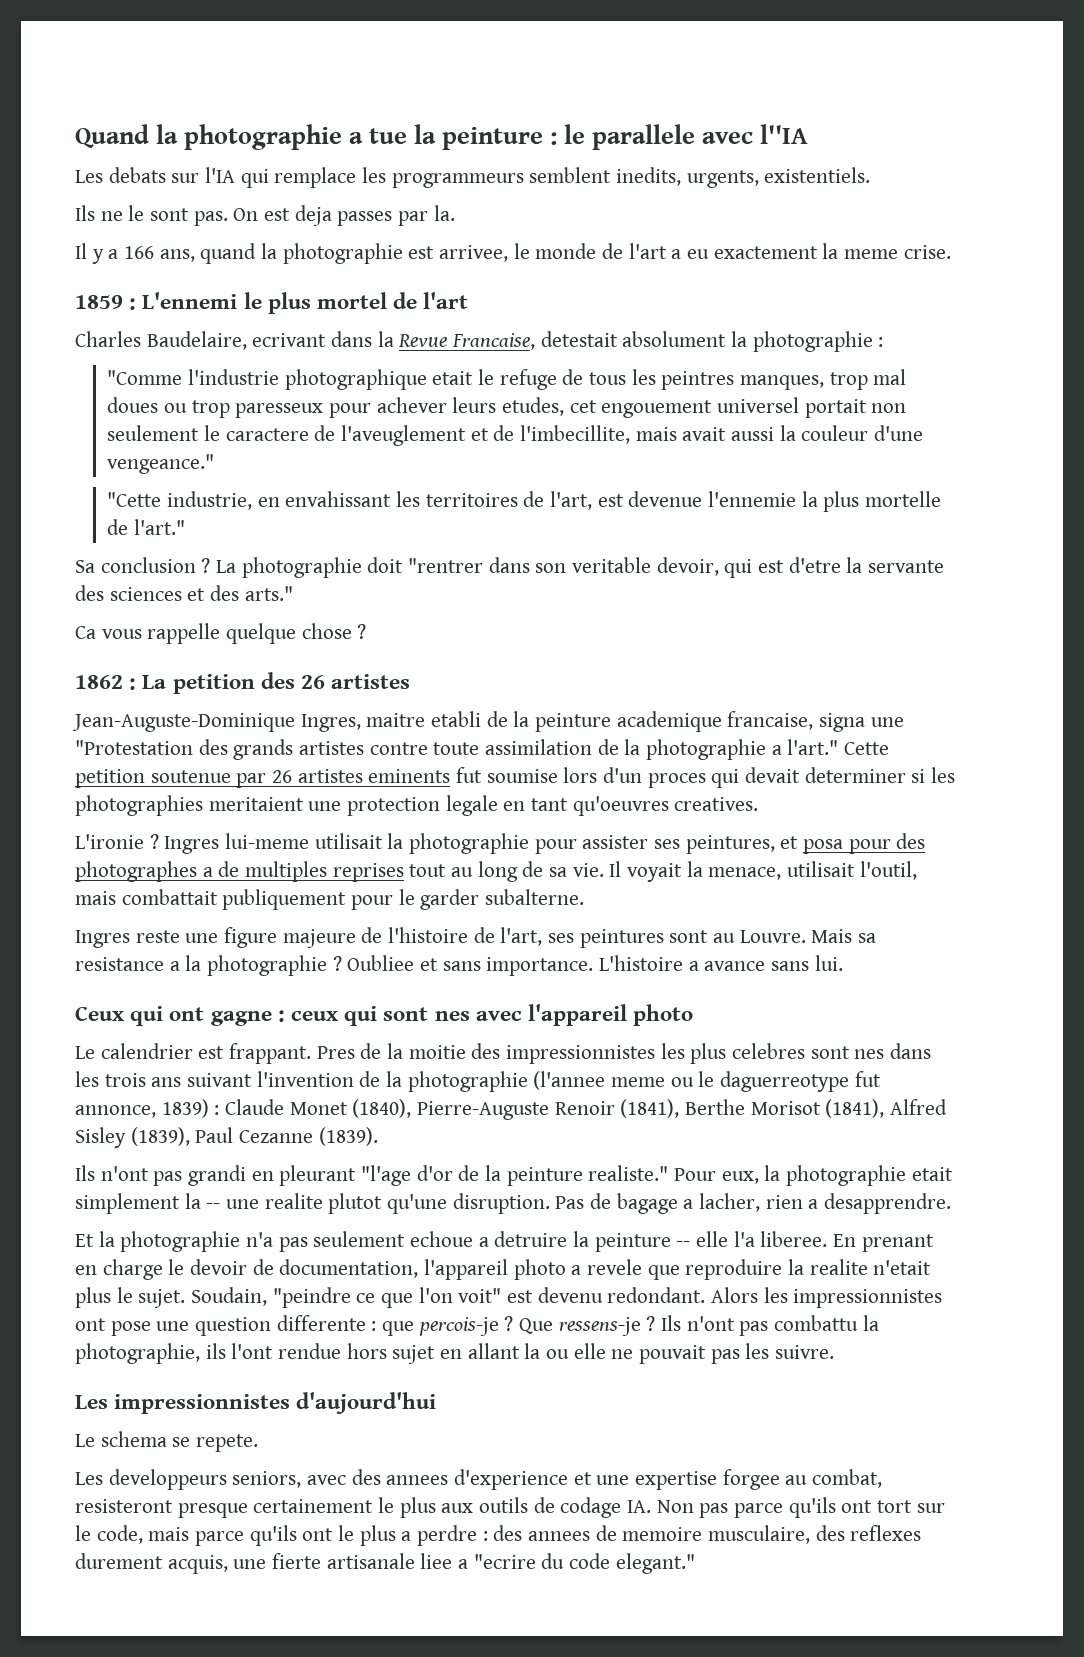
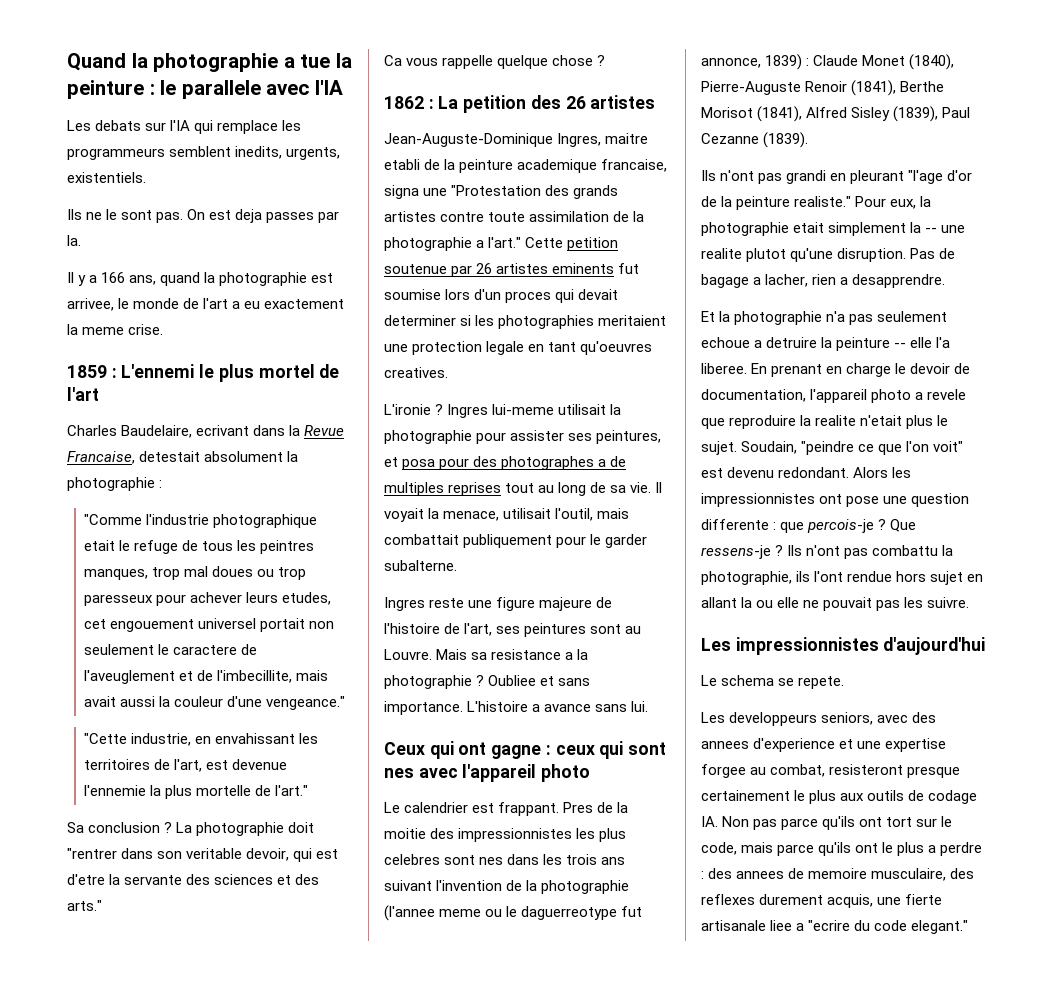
[760,124,808,144] l''IA -> [314,80,343,95] l'IA

